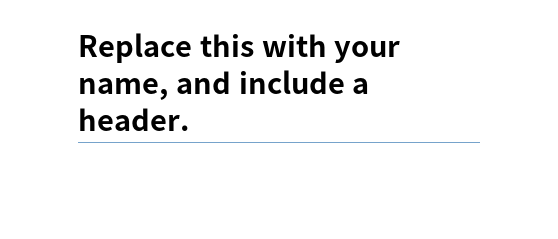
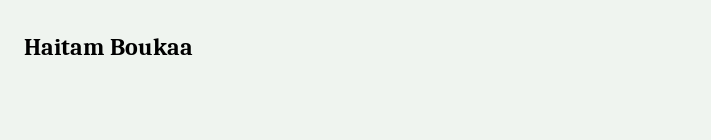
[78,33,401,63] [78,70,370,100] [78,108,189,131] Replace this with your name, and include a header. -> [24,38,194,55] Haitam Boukaa

